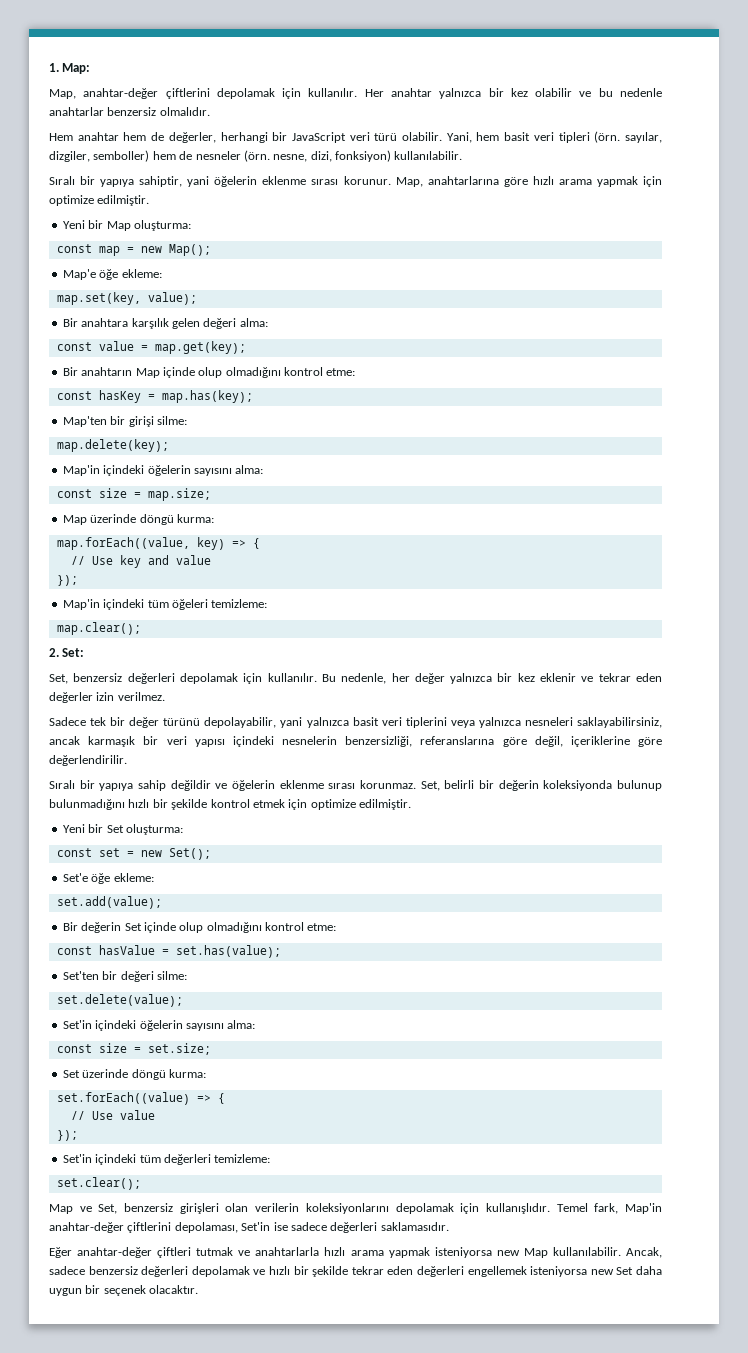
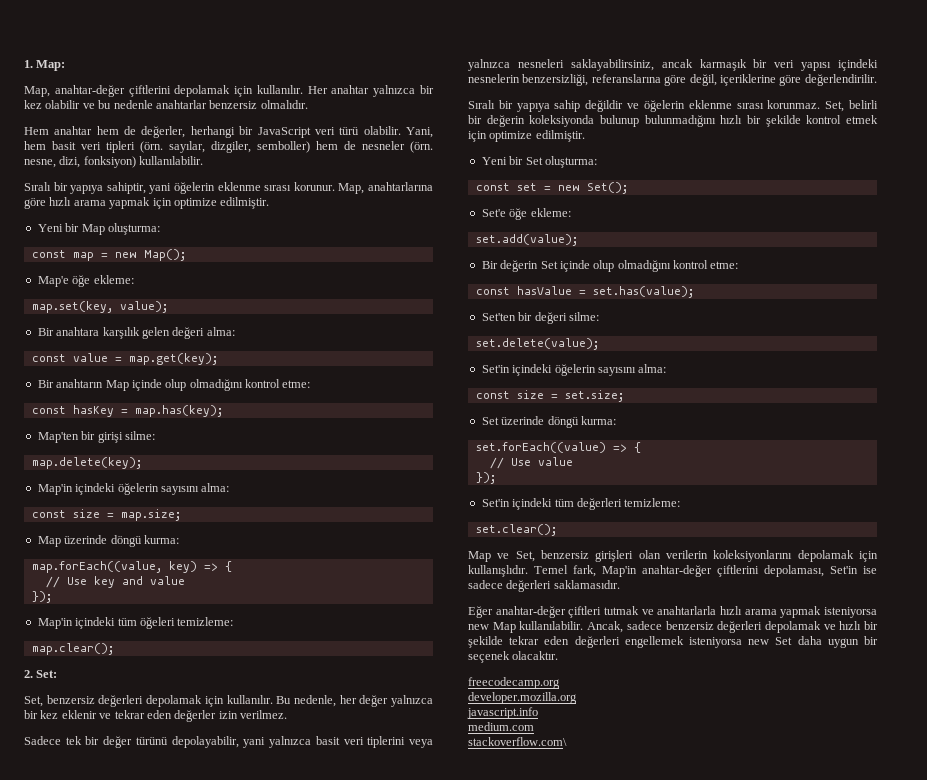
(199, 1289) none -> [468,677,560,689] [468,692,577,704] [467,707,538,719] [468,722,534,731] [468,737,567,746] // freecodecamp.org // developer.mozilla.org // javascript.info // medium.com // stackoverflow.com\

